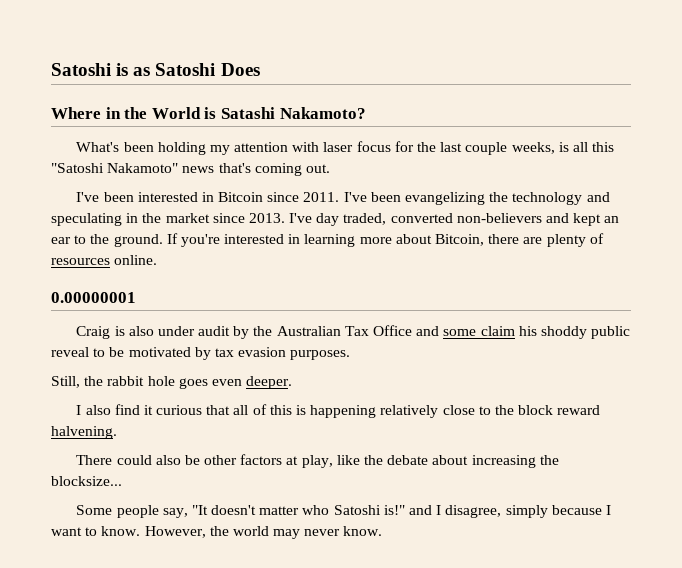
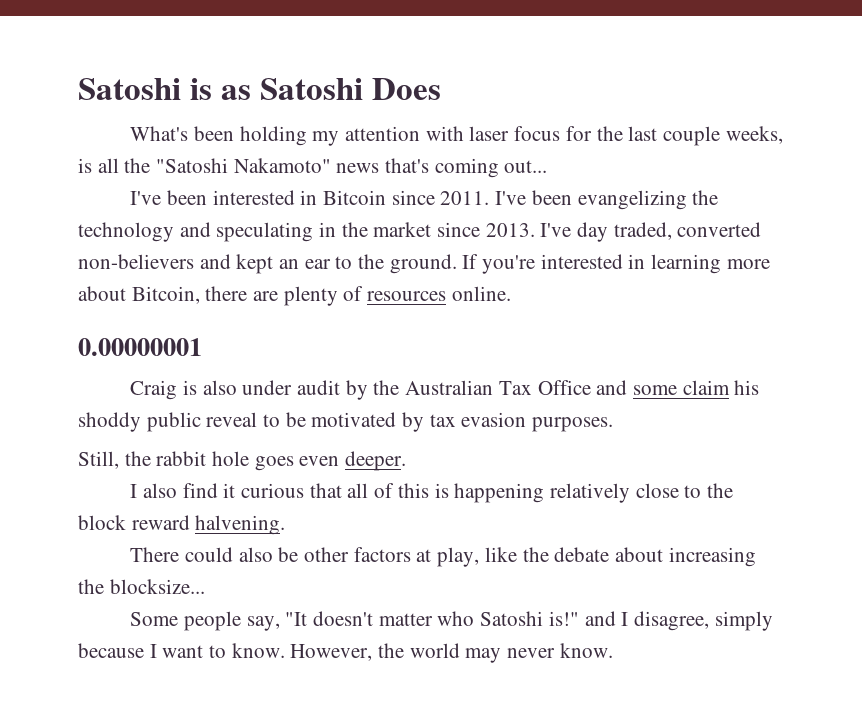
[51,107,366,119] // Where in the World is Satashi Nakamoto? -> (441, 89) none
[592,142,615,152] this -> [124,158,151,173] the
[305,164,330,173] out. -> [504,160,548,173] out...

